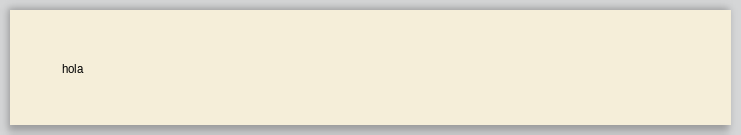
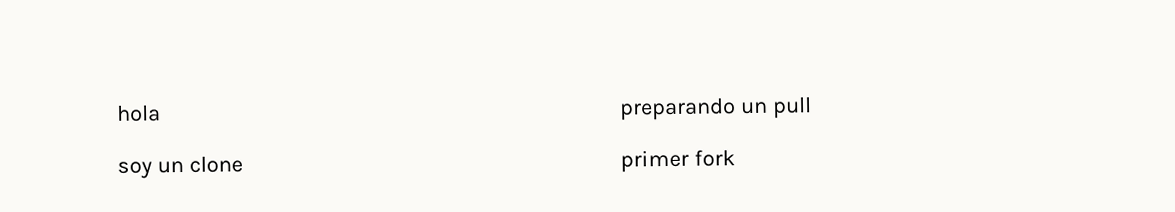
(84, 68) none -> [117,156,243,179] [619,97,812,121] [620,149,735,173] // soy un clone // preparando un pull // primer fork

